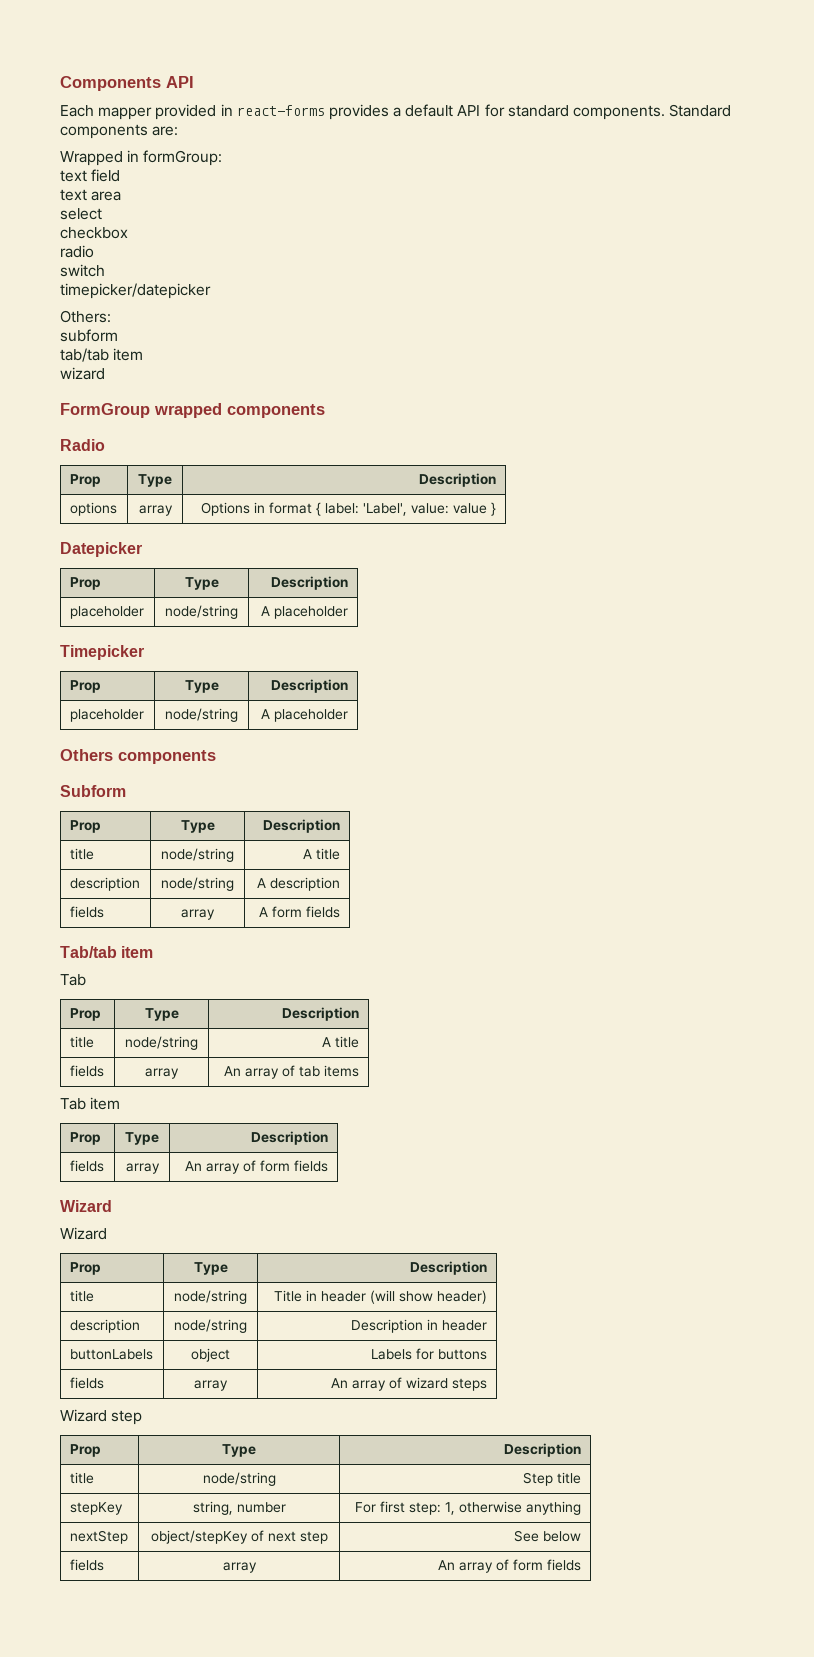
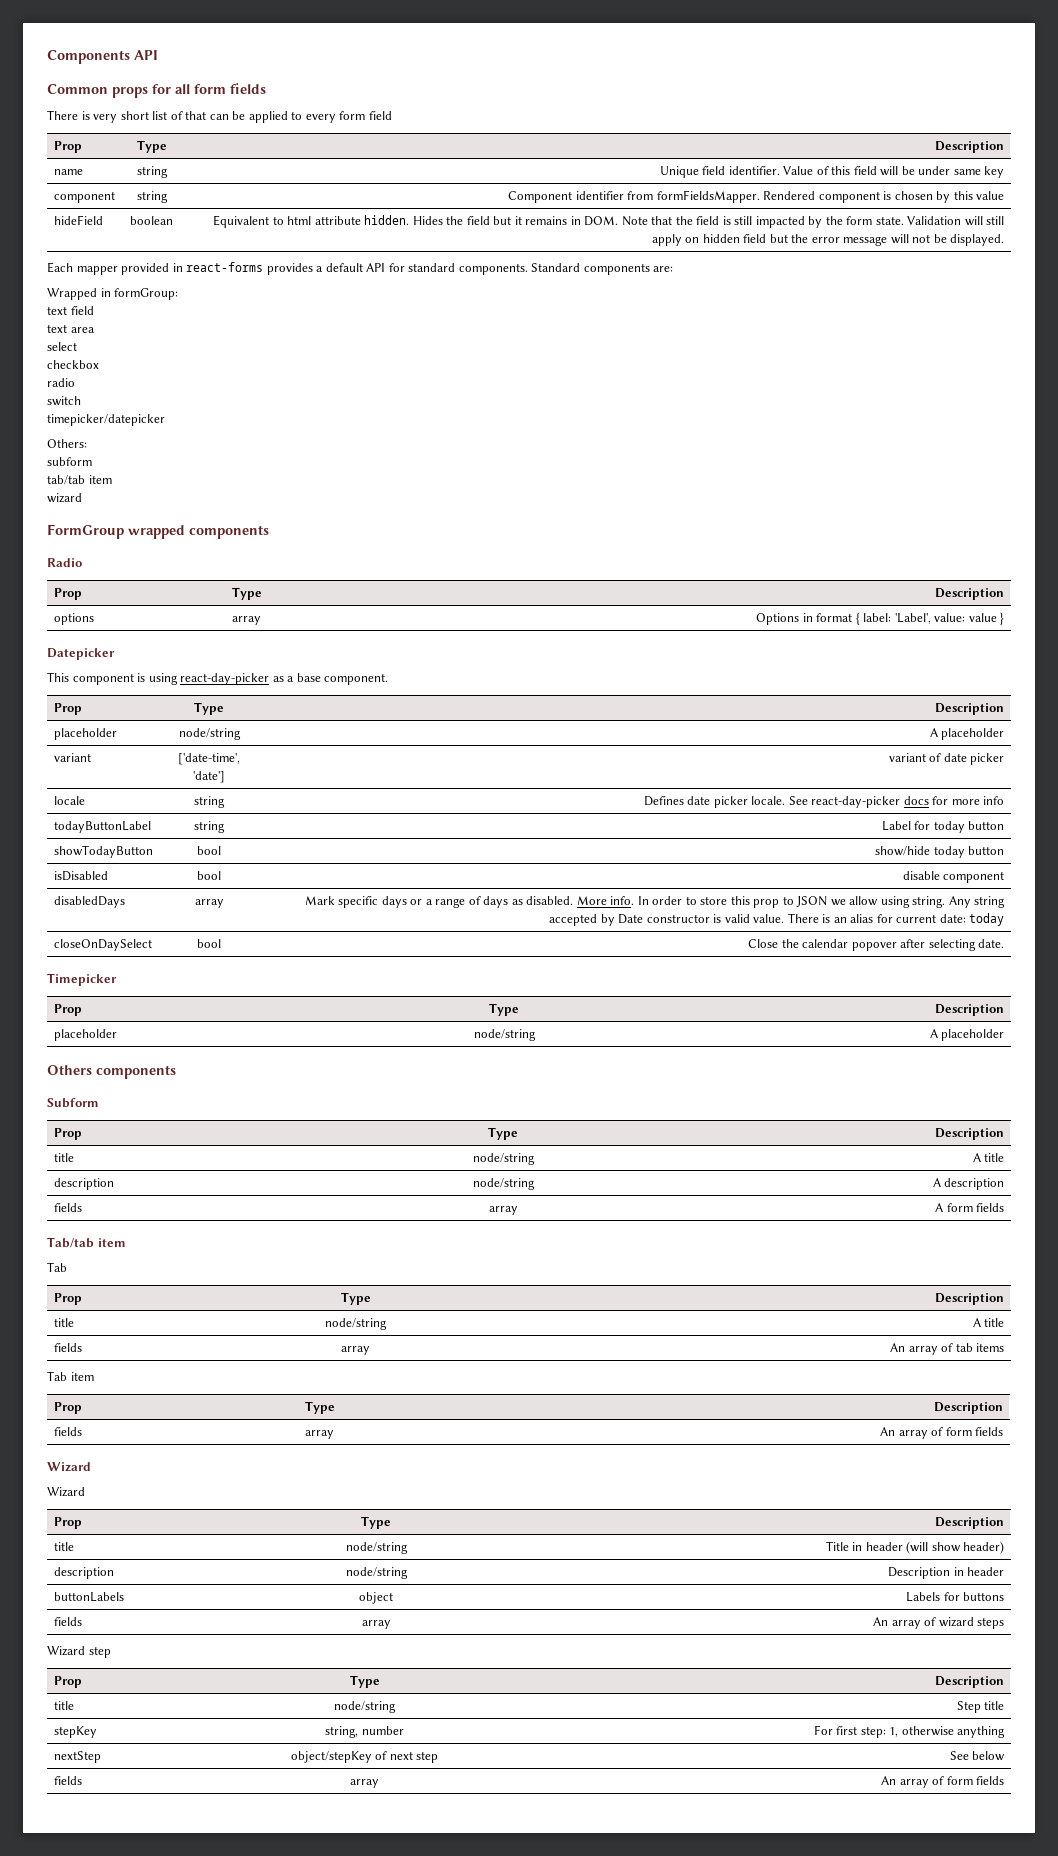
(194, 82) none -> [47,83,266,98] [47,110,392,123] [53,141,82,153] [136,140,167,153] [935,141,1005,153] [53,169,83,175] [136,166,168,178] [659,166,1005,178] [53,191,115,203] [136,191,168,203] [508,190,1005,203] [53,215,103,225] [130,216,173,225] [212,215,1005,228] [651,234,1005,246] // Common props for all form fields // There is very short list of that can be applied to every form field // Prop | Type | Description // name | string | Unique field identifier. Value of this field will be under same key // component | string | Component identifier from formFieldsMapper. Rendered component is chosen by this value // hideField | boolean | Equivalent to html attribute hidden. Hides the field but it remains in DOM. Note that the field is still impacted by the form state. Validation will still apply on hidden field but the error message will not be displayed.
[69,577,101,590] [184,577,219,590] [271,576,349,590] [69,606,144,619] [165,605,238,619] [261,606,349,619] // Prop | Type | Description // placeholder | node/string | A placeholder -> [47,672,389,685] [53,703,82,715] [194,702,224,715] [935,703,1005,715] [53,728,117,740] [178,728,241,740] [929,728,1005,740] [53,753,91,762] [178,753,240,765] [193,771,225,783] [888,753,1005,765] [53,796,85,805] [194,796,225,808] [643,796,1005,808] [53,821,151,833] [194,821,225,833] [881,821,1005,833] [53,845,153,858] [197,846,221,855] [875,846,1005,858] [53,871,108,881] [197,871,221,880] [902,871,1005,883] [53,896,125,908] [194,899,224,908] [304,896,1006,908] [549,913,1005,926] [53,939,152,951] [197,939,221,948] [748,939,1005,951] // This component is using react-day-picker as a base component. // Prop | Type | Description // placeholder | node/string | A placeholder // variant | ['date-time', 'date'] | variant of date picker // locale | string | Defines date picker locale. See react-day-picker docs for more info // todayButtonLabel | string | Label for today button // showTodayButton | bool | show/hide today button // isDisabled | bool | disable component // disabledDays | array | Mark specific days or a range of days as disabled. More info. In order to store this prop to JSON we allow using string. Any string accepted by Date constructor is valid value. There is an alias for current date: today // closeOnDaySelect | bool | Close the calendar popover after selecting date.

